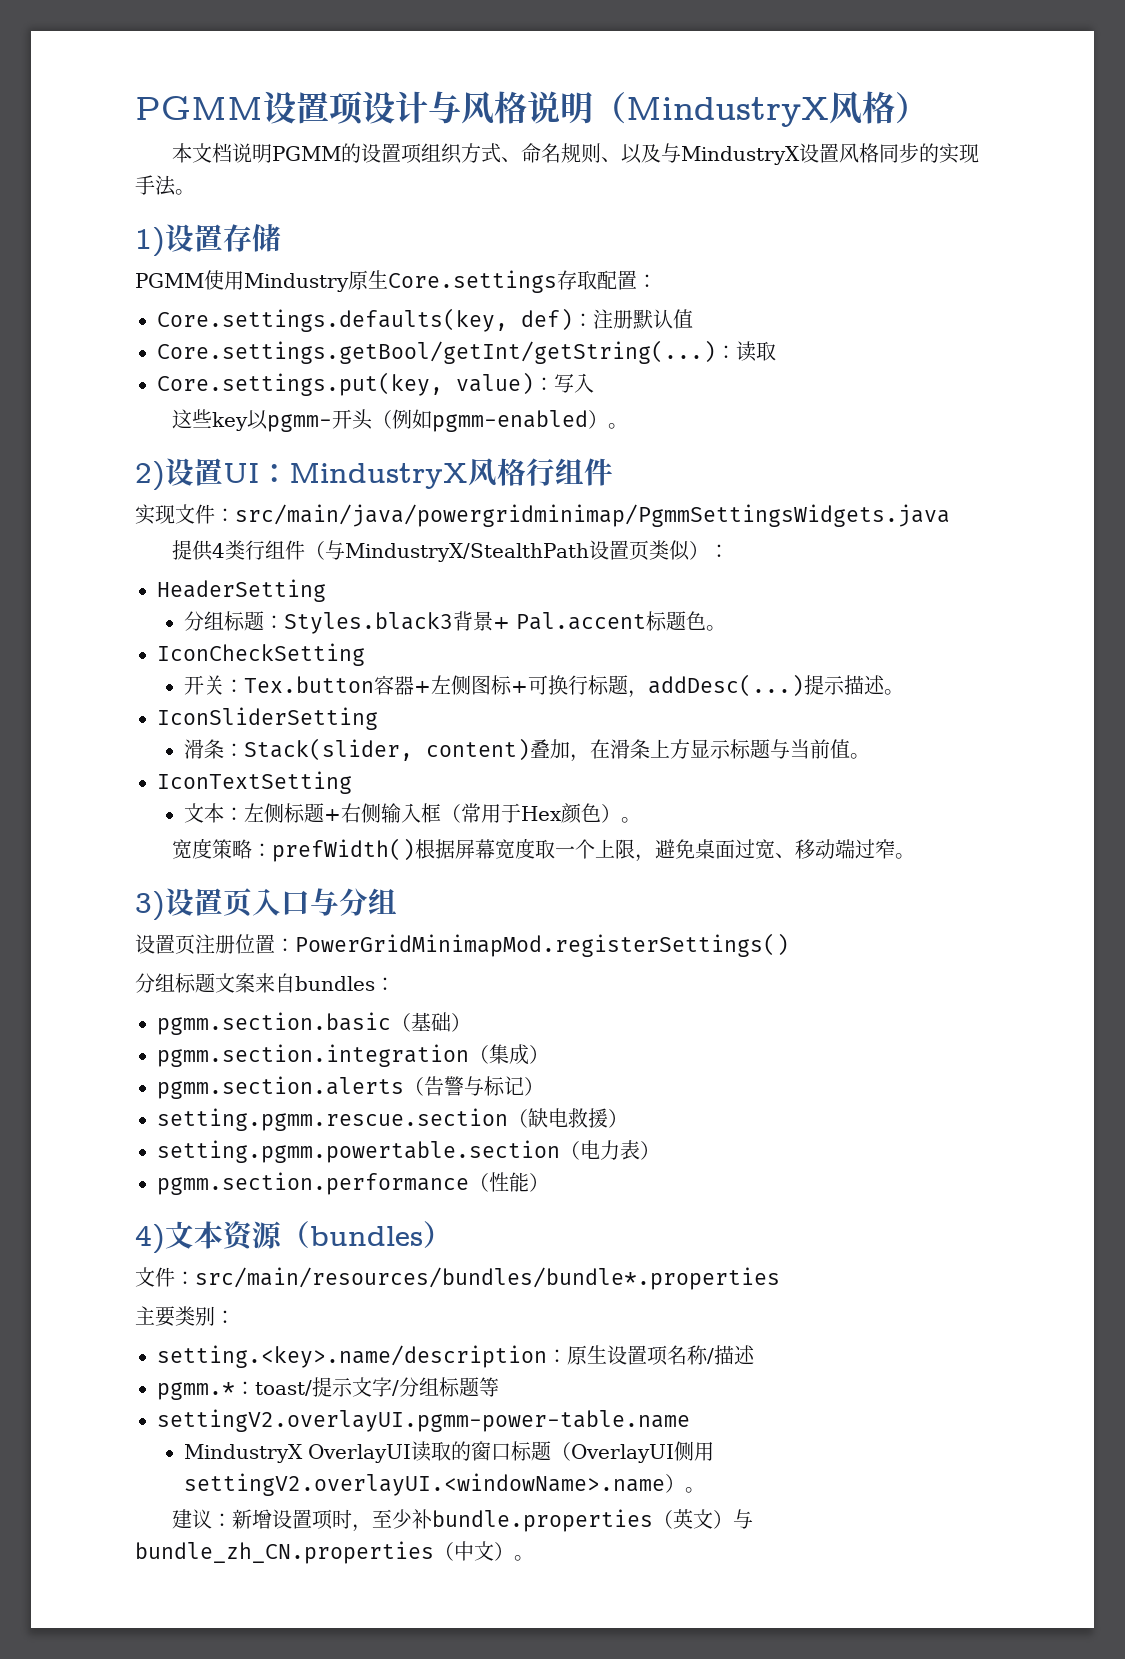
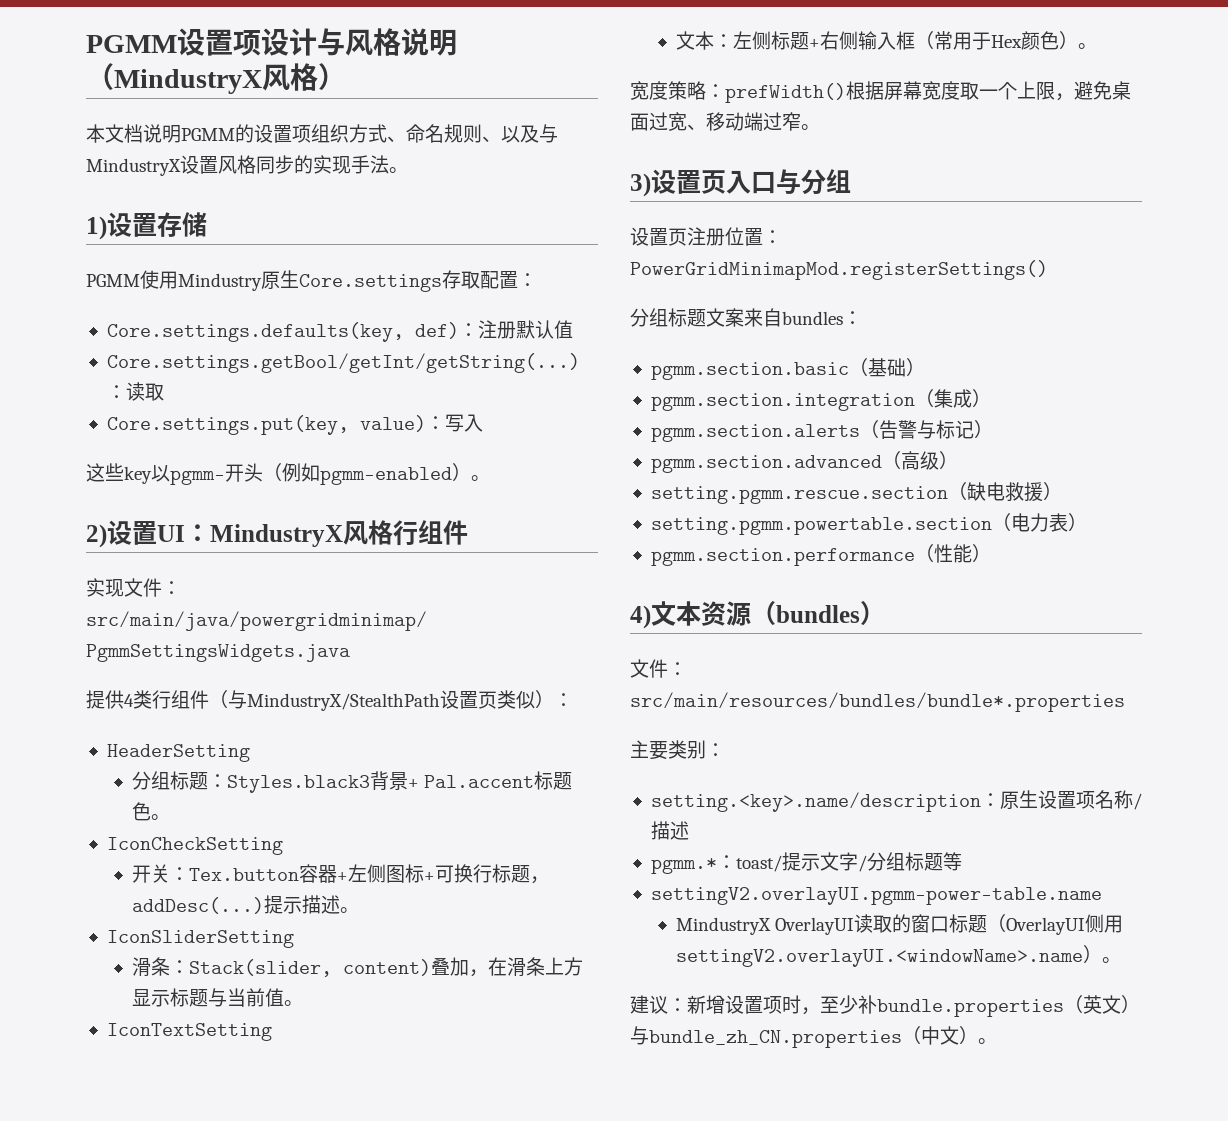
(544, 1086) none -> [650,451,958,473] // pgmm.section.advanced（高级）

